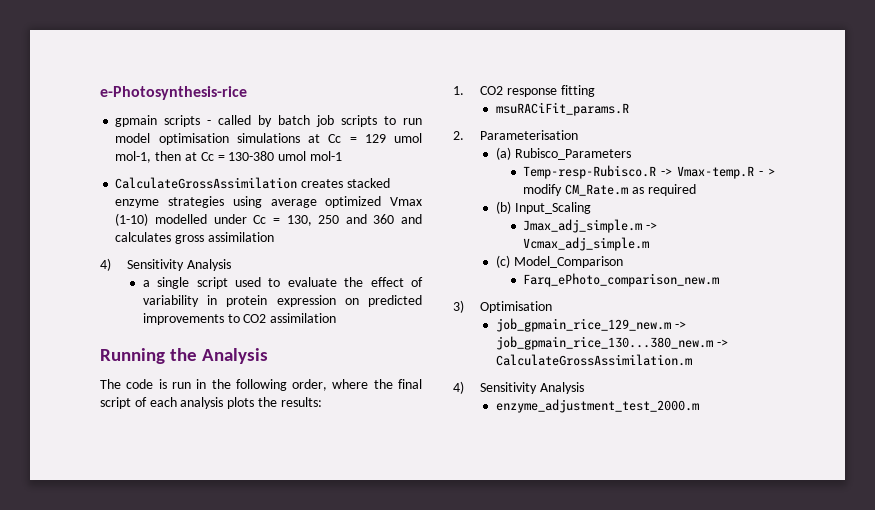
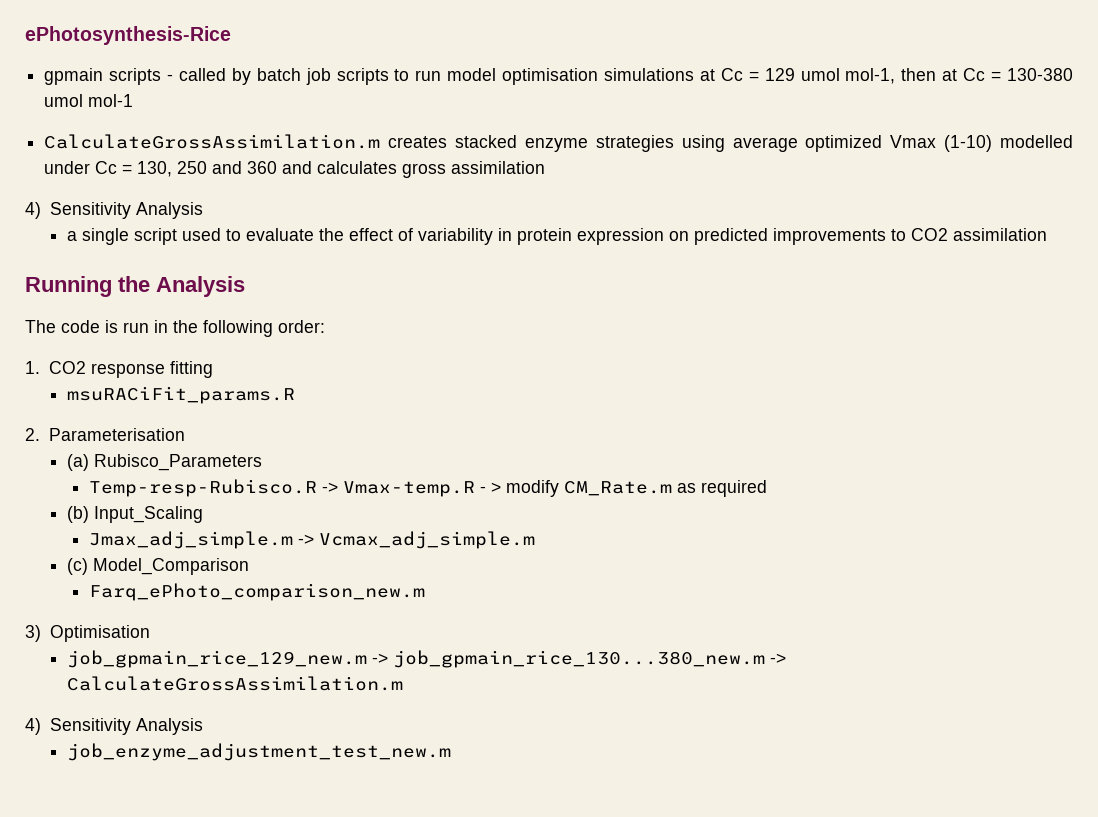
[100,86,247,100] e-Photosynthesis-rice -> [25,26,231,45] ePhotosynthesis-Rice
[115,177,298,189] CalculateGrossAssimilation -> [44,134,381,149] CalculateGrossAssimilation.m
[292,379,423,391] [100,397,322,409] order, where the final script of each analysis plots the results: -> [278,320,325,333] order:
[495,399,699,413] enzyme_adjustment_test_2000.m -> [66,743,451,761] job_enzyme_adjustment_test_new.m

